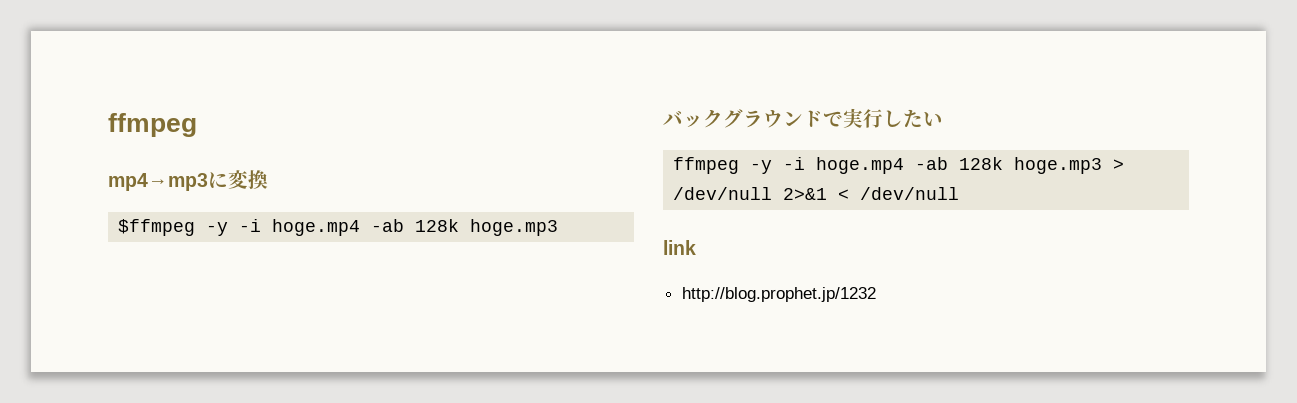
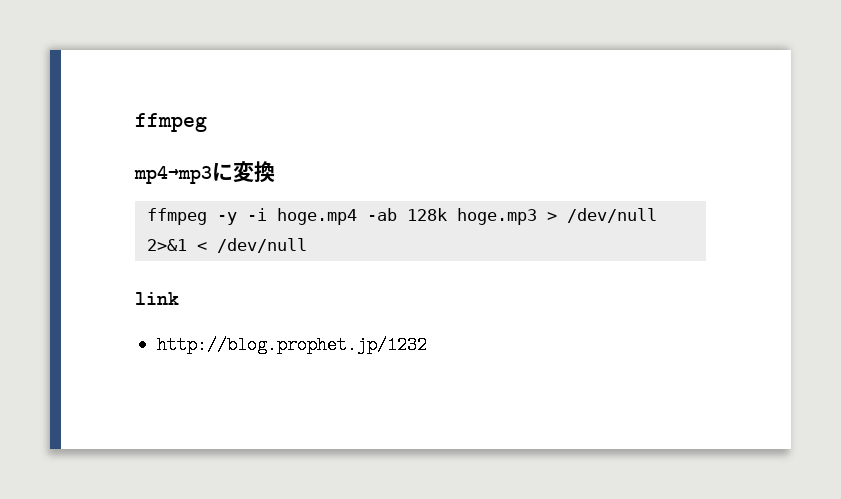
[118,219,559,236] [663,108,943,128] // $ffmpeg -y -i hoge.mp4 -ab 128k hoge.mp3 // バックグラウンドで実行したい -> (275, 172) none

